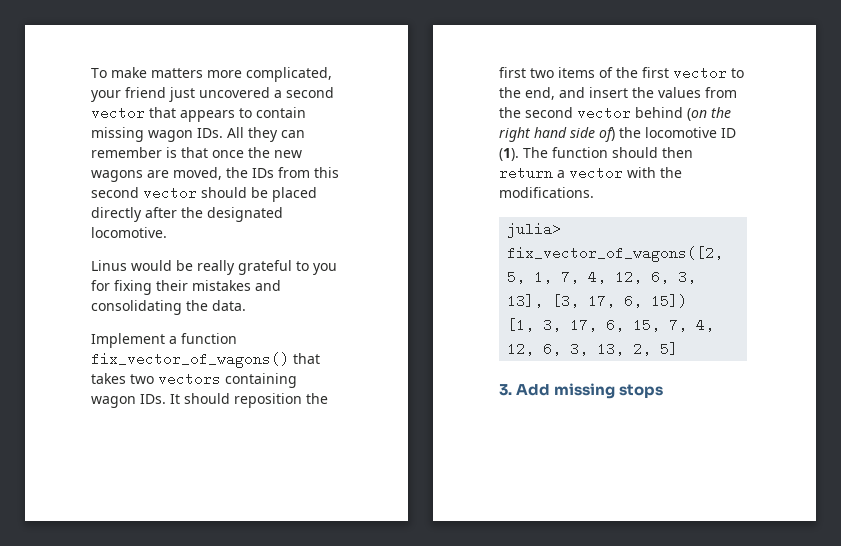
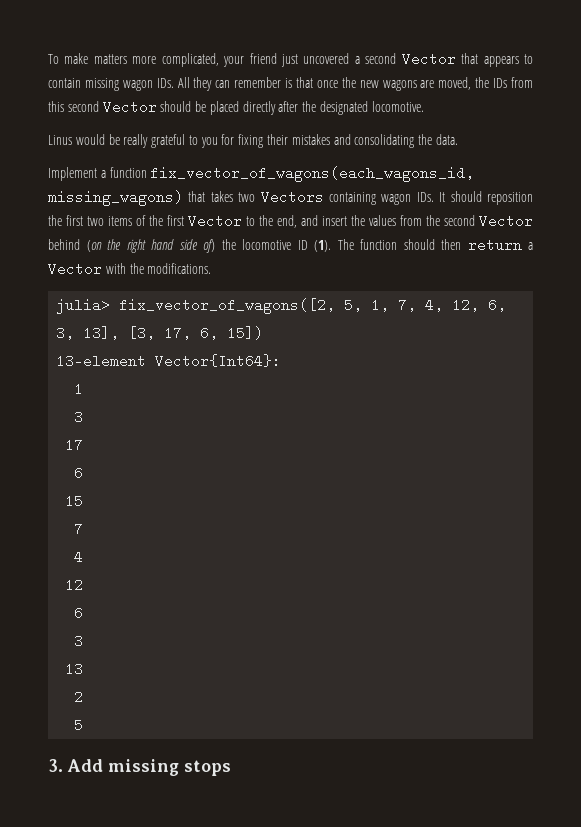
[91,106,145,120] vector -> [401,52,456,66] Vector
[143,186,197,200] vector -> [102,100,157,114] Vector
[91,352,289,368] fix_vector_of_wagons() -> [150,166,475,182] [48,190,183,206] fix_vector_of_wagons(each_wagons_id, missing_wagons)
[158,372,221,386] vectors -> [260,190,324,204] Vectors
[673,66,727,80] vector -> [188,214,242,228] Vector
[577,106,631,120] vector -> [479,214,533,228] Vector
[569,166,623,180] vector -> [48,262,102,276] Vector
[507,318,715,332] [507,342,679,356] [1, 3, 17, 6, 15, 7, 4, 12, 6, 3, 13, 2, 5] -> [56,354,282,368] [74,382,84,396] [74,410,84,424] [65,438,84,452] [74,466,84,480] [65,494,84,508] [74,522,84,536] [74,550,84,564] [65,578,84,592] [74,606,84,620] [74,634,84,648] [65,662,84,676] [74,690,84,704] [74,718,84,732] 13-element Vector{Int64}: // 1 // 3 // 17 // 6 // 15 // 7 // 4 // 12 // 6 // 3 // 13 // 2 // 5

